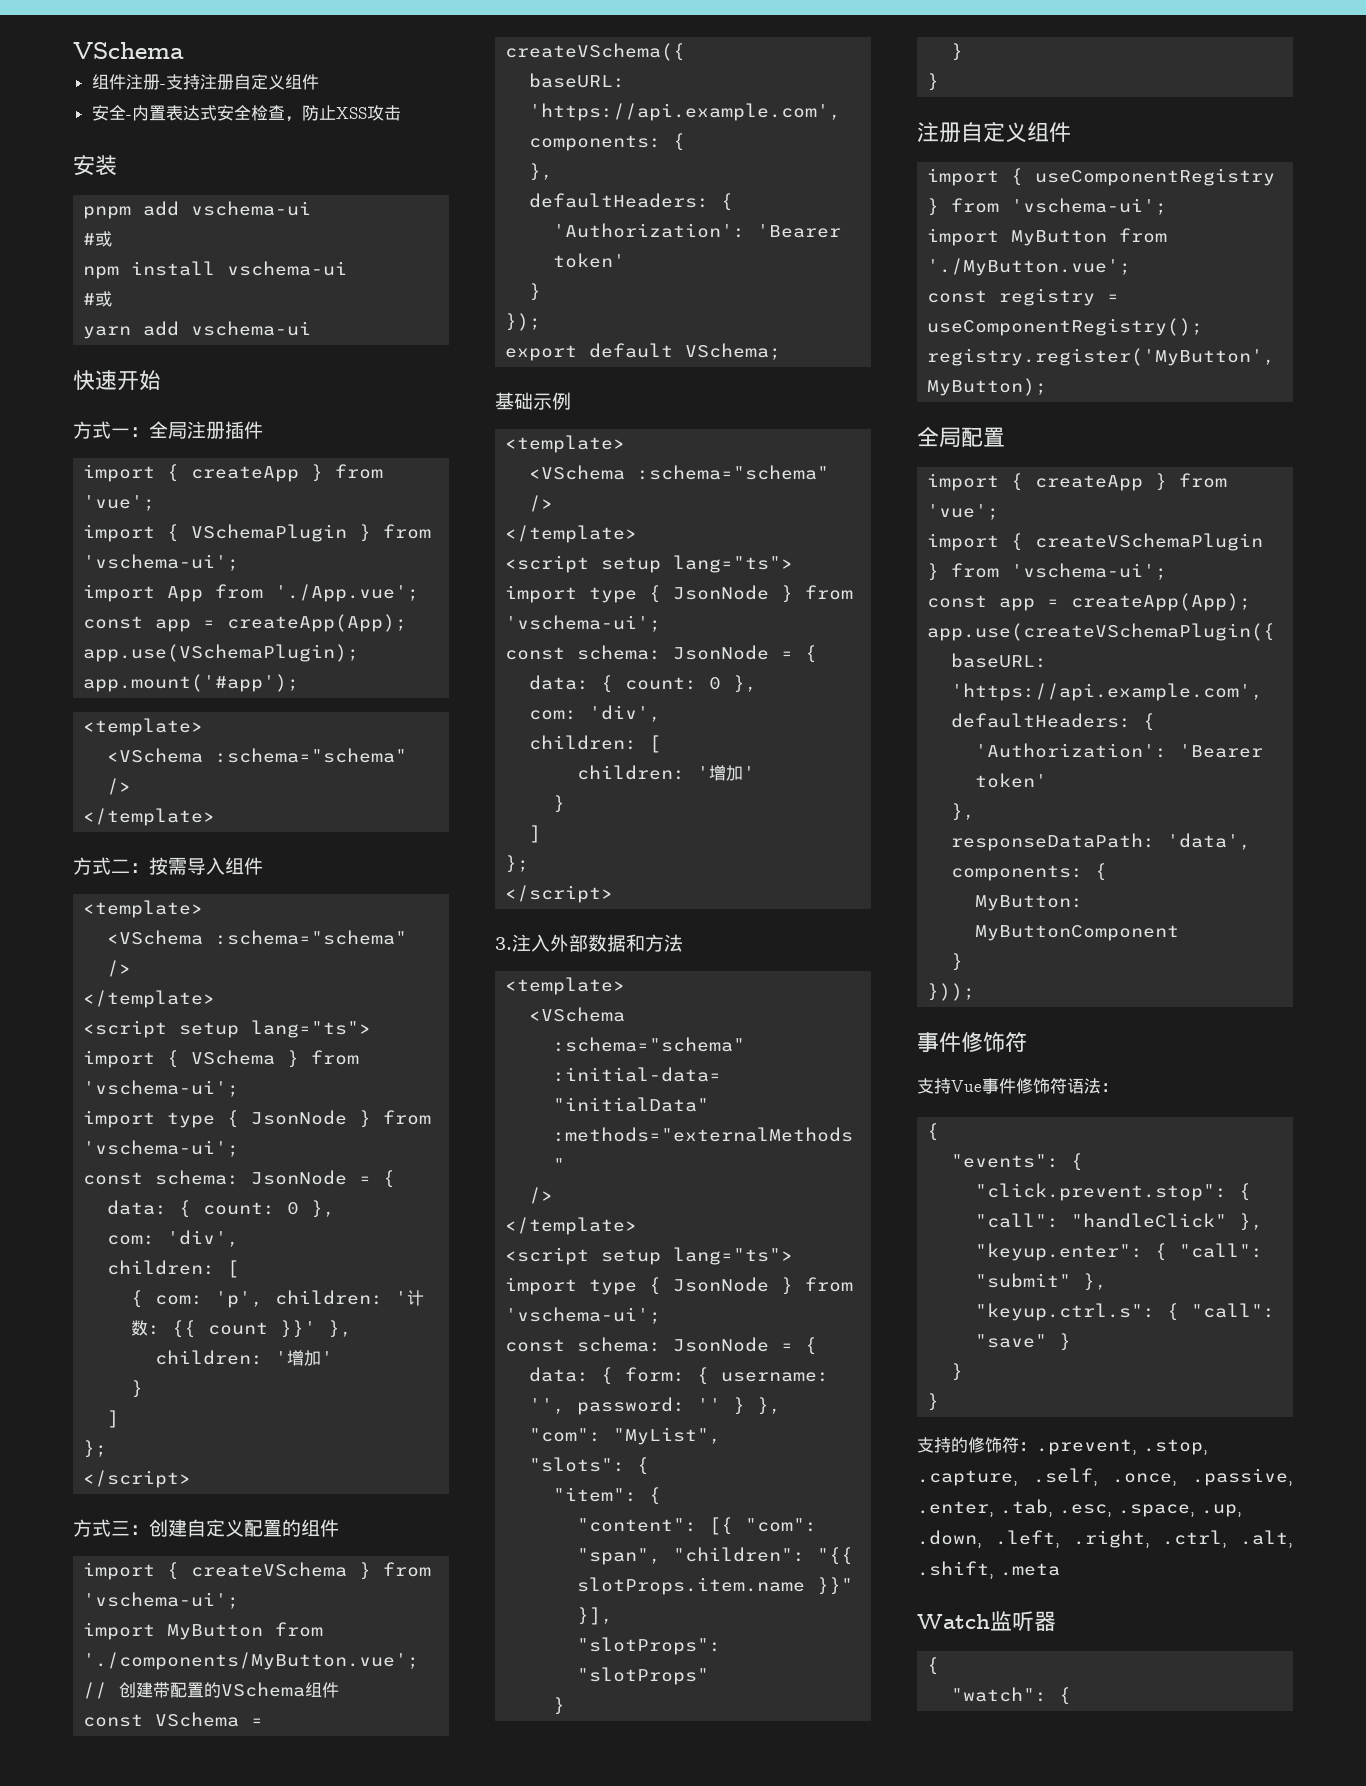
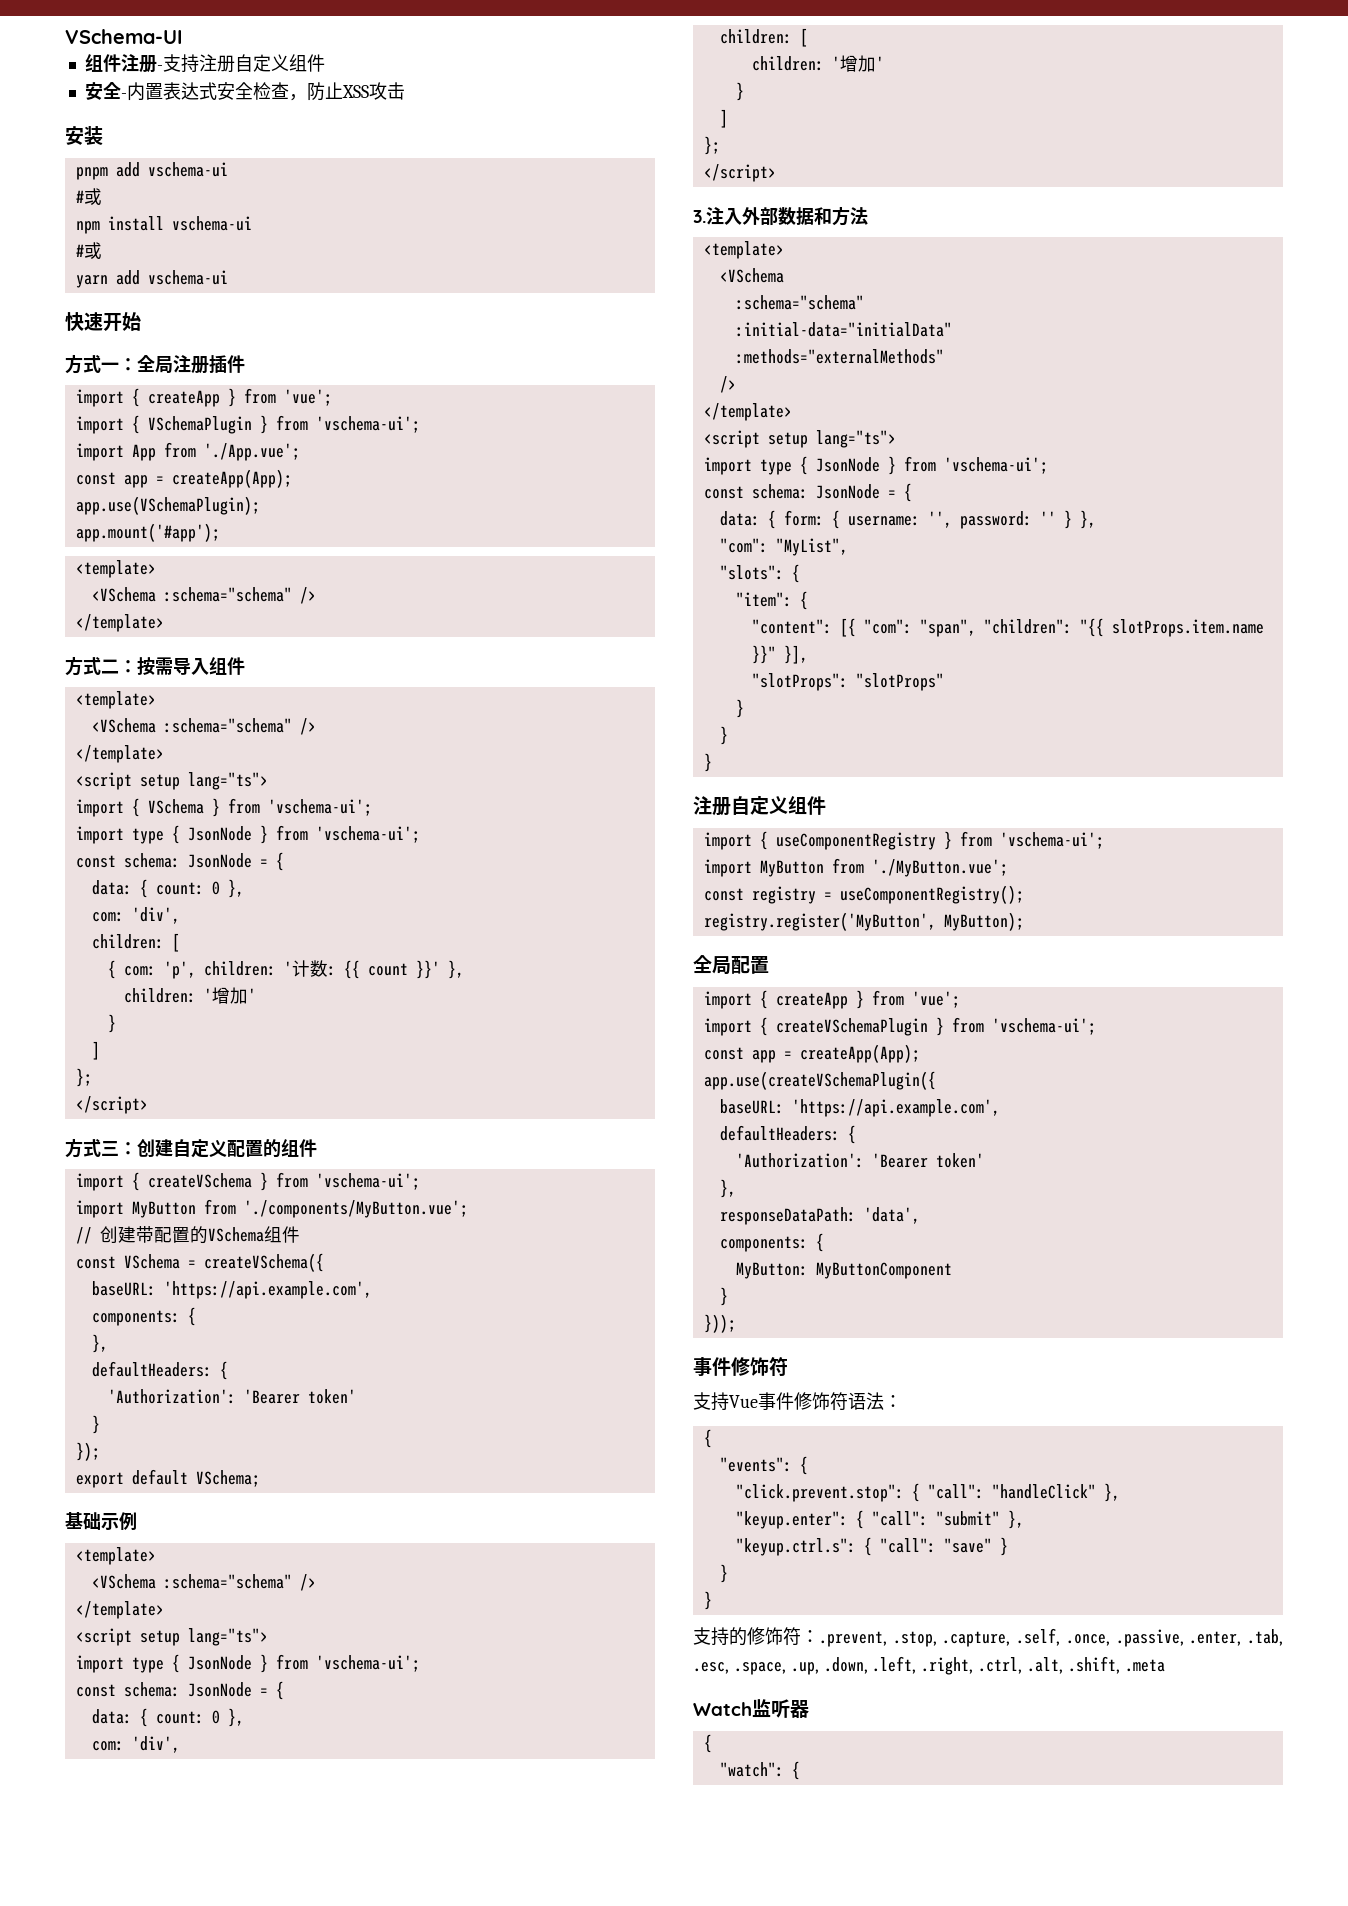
[73,42,184,59] VSchema -> [65,29,183,44] VSchema-UI

